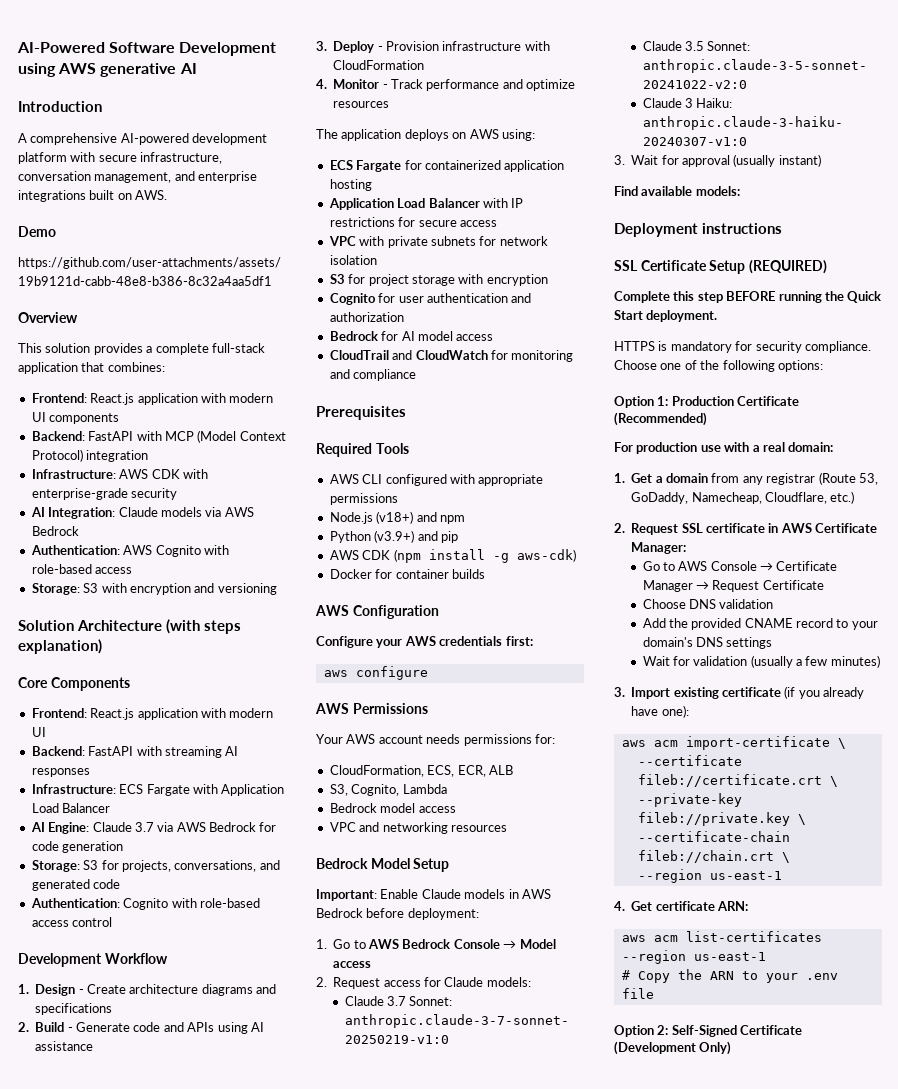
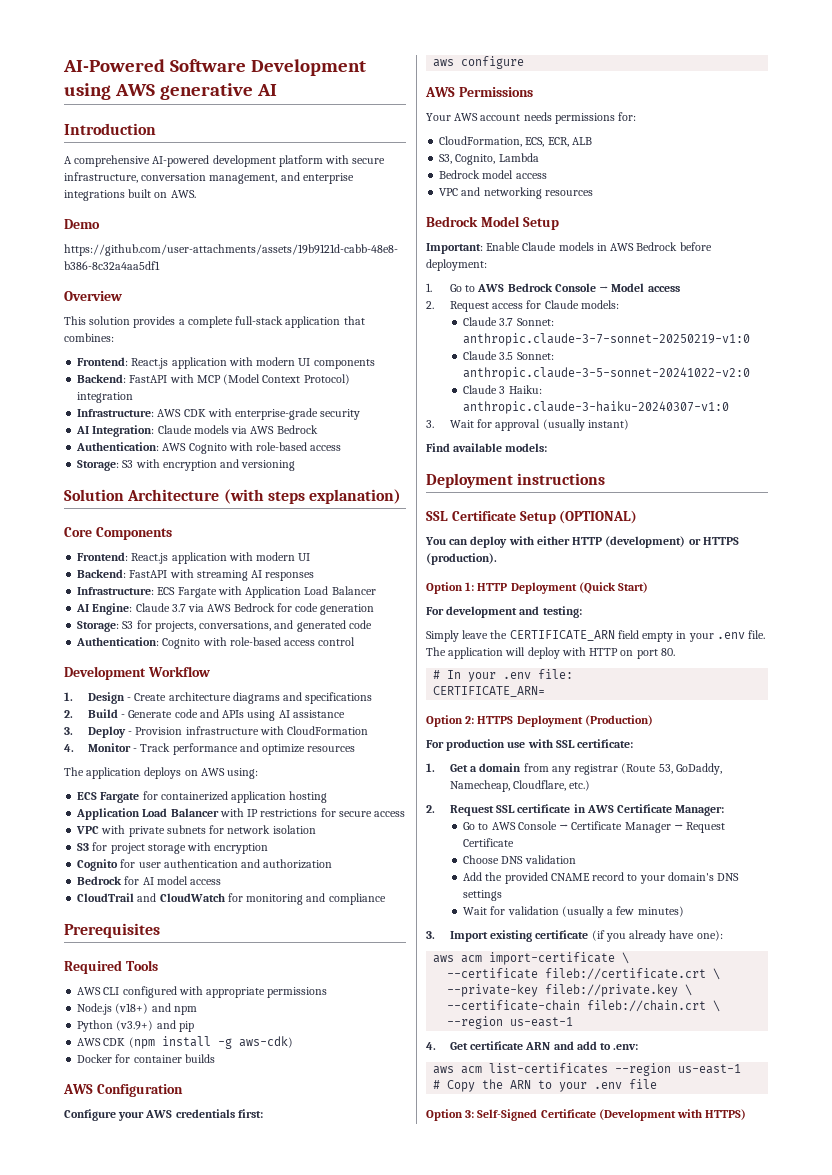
[748,260,827,274] [614,291,882,303] [614,310,718,322] [614,341,871,353] [614,360,823,372] [614,396,800,408] [614,412,707,426] (REQUIRED) // Complete this step BEFORE running the Quick Start deployment. // HTTPS is mandatory for security compliance. Choose one of the following options: // Option 1: Production Certificate (Recommended) -> [559,510,638,524] [425,536,739,548] [426,553,497,565] [426,582,649,594] [426,606,582,618] [426,630,766,642] [426,647,675,659] [433,669,574,682] [433,686,546,697] [426,715,653,727] (OPTIONAL) // You can deploy with either HTTP (development) or HTTPS (production). // Option 1: HTTP Deployment (Quick Start) // For development and testing: // Simply leave the CERTIFICATE_ARN field empty in your .env file. The application will deploy with HTTP on port 80. // # In your .env file: // CERTIFICATE_ARN= // Option 2: HTTPS Deployment (Production)
[752,442,834,452] a real domain: -> [555,739,634,748] SSL certificate:
[717,901,748,911] ARN: -> [525,1041,639,1050] ARN and add to .env:
[657,1025,669,1035] 2: -> [465,1110,475,1118] 3:
[699,1041,732,1055] Only) -> [677,1109,747,1120] with HTTPS)

